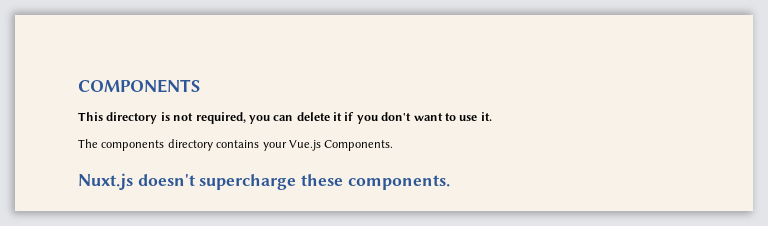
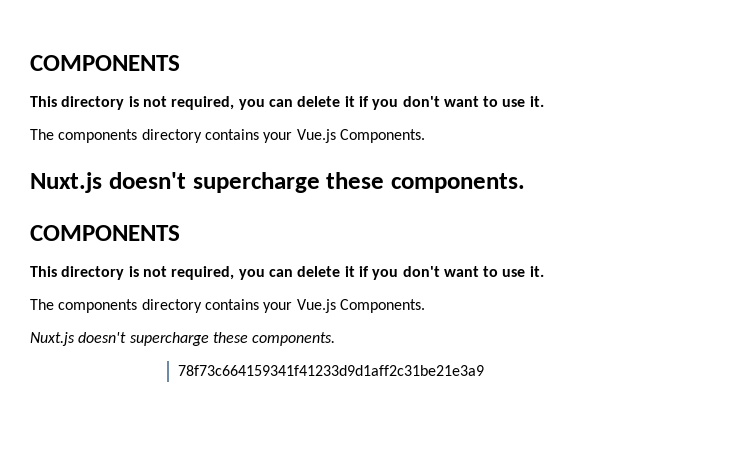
(450, 182) none -> [30,225,180,241] [30,266,544,280] [30,299,425,313] [30,332,336,346] [177,365,484,376] // COMPONENTS // This directory is not required, you can delete it if you don't want to use it. // The components directory contains your Vue.js Components. // Nuxt.js doesn't supercharge these components. // 78f73c664159341f41233d9d1aff2c31be21e3a9

